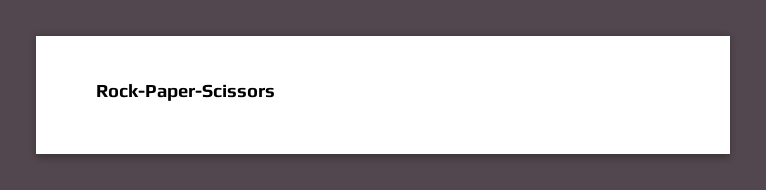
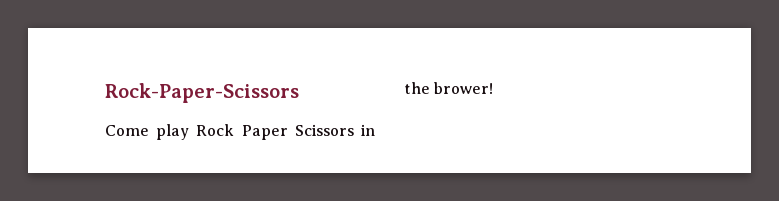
(275, 92) none -> [105,124,375,140] [404,82,494,94] // Come play Rock Paper Scissors in the brower!

